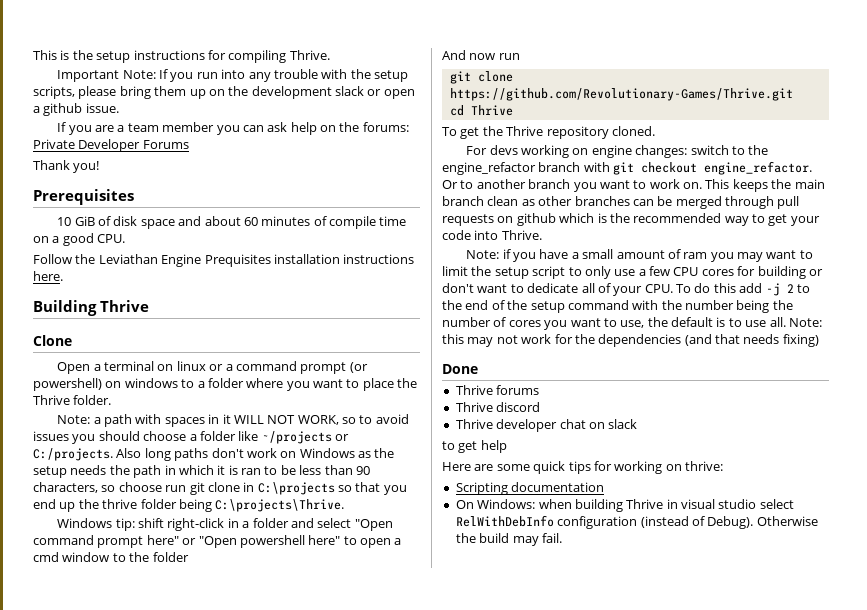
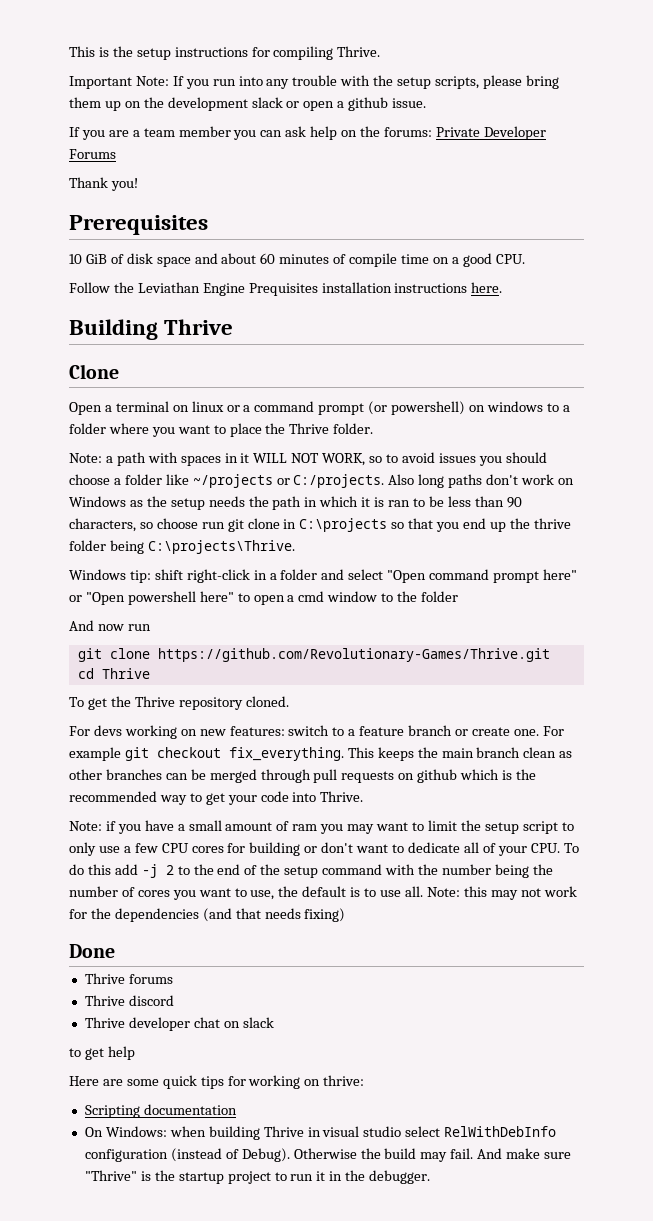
[591,145,769,158] [442,161,813,175] [442,179,702,192] engine changes: switch to the engine_refactor branch with git checkout engine_refactor. Or to another branch you want to work on. -> [199,725,564,736] [69,747,344,761] new features: switch to a feature branch or create one. For example git checkout fix_everything.
(562, 538) none -> [477,1148,572,1159] [84,1170,431,1184] And make sure "Thrive" is the startup project to run it in the debugger.

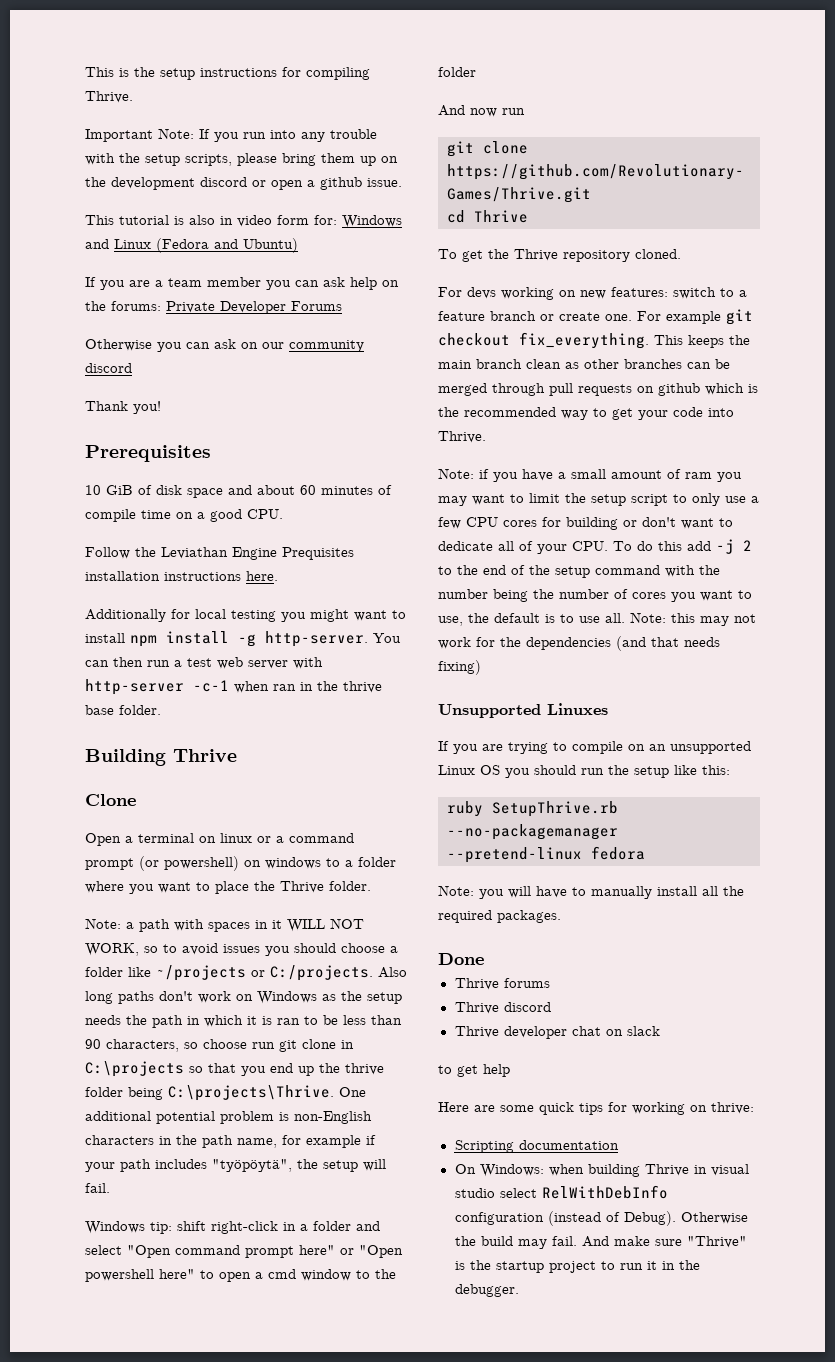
[251,97,283,108] slack -> [200,177,247,187] discord
(427, 103) none -> [85,215,402,228] [85,238,298,253] // This tutorial is also in video form for: Windows and Linux (Fedora and Ubuntu)
(116, 154) none -> [85,339,364,352] [85,363,132,373] // Otherwise you can ask on our community discord
(503, 287) none -> [85,609,406,622] [85,631,401,647] [85,657,323,669] [85,679,382,695] [85,705,161,715] // Additionally for local testing you might want to install npm install -g http-server. You can then run a test web server with http-server -c-1 when ran in the thrive base folder.
(295, 547) none -> [339,1087,366,1097] [85,1111,372,1124] [85,1135,376,1148] [85,1159,386,1172] [85,1183,110,1193] One additional potential problem is non-English characters in the path name, for example if your path includes "työpöytä", the setup will fail.
(346, 915) none -> [438,703,608,718] [438,741,751,754] [438,765,730,778] [447,801,618,817] [447,824,618,840] [447,846,645,863] [438,885,744,899] [438,910,561,923] // Unsupported Linuxes // If you are trying to compile on an unsupported Linux OS you should run the setup like this: // ruby SetupThrive.rb --no-packagemanager --pretend-linux fedora // Note: you will have to manually install all the required packages.

